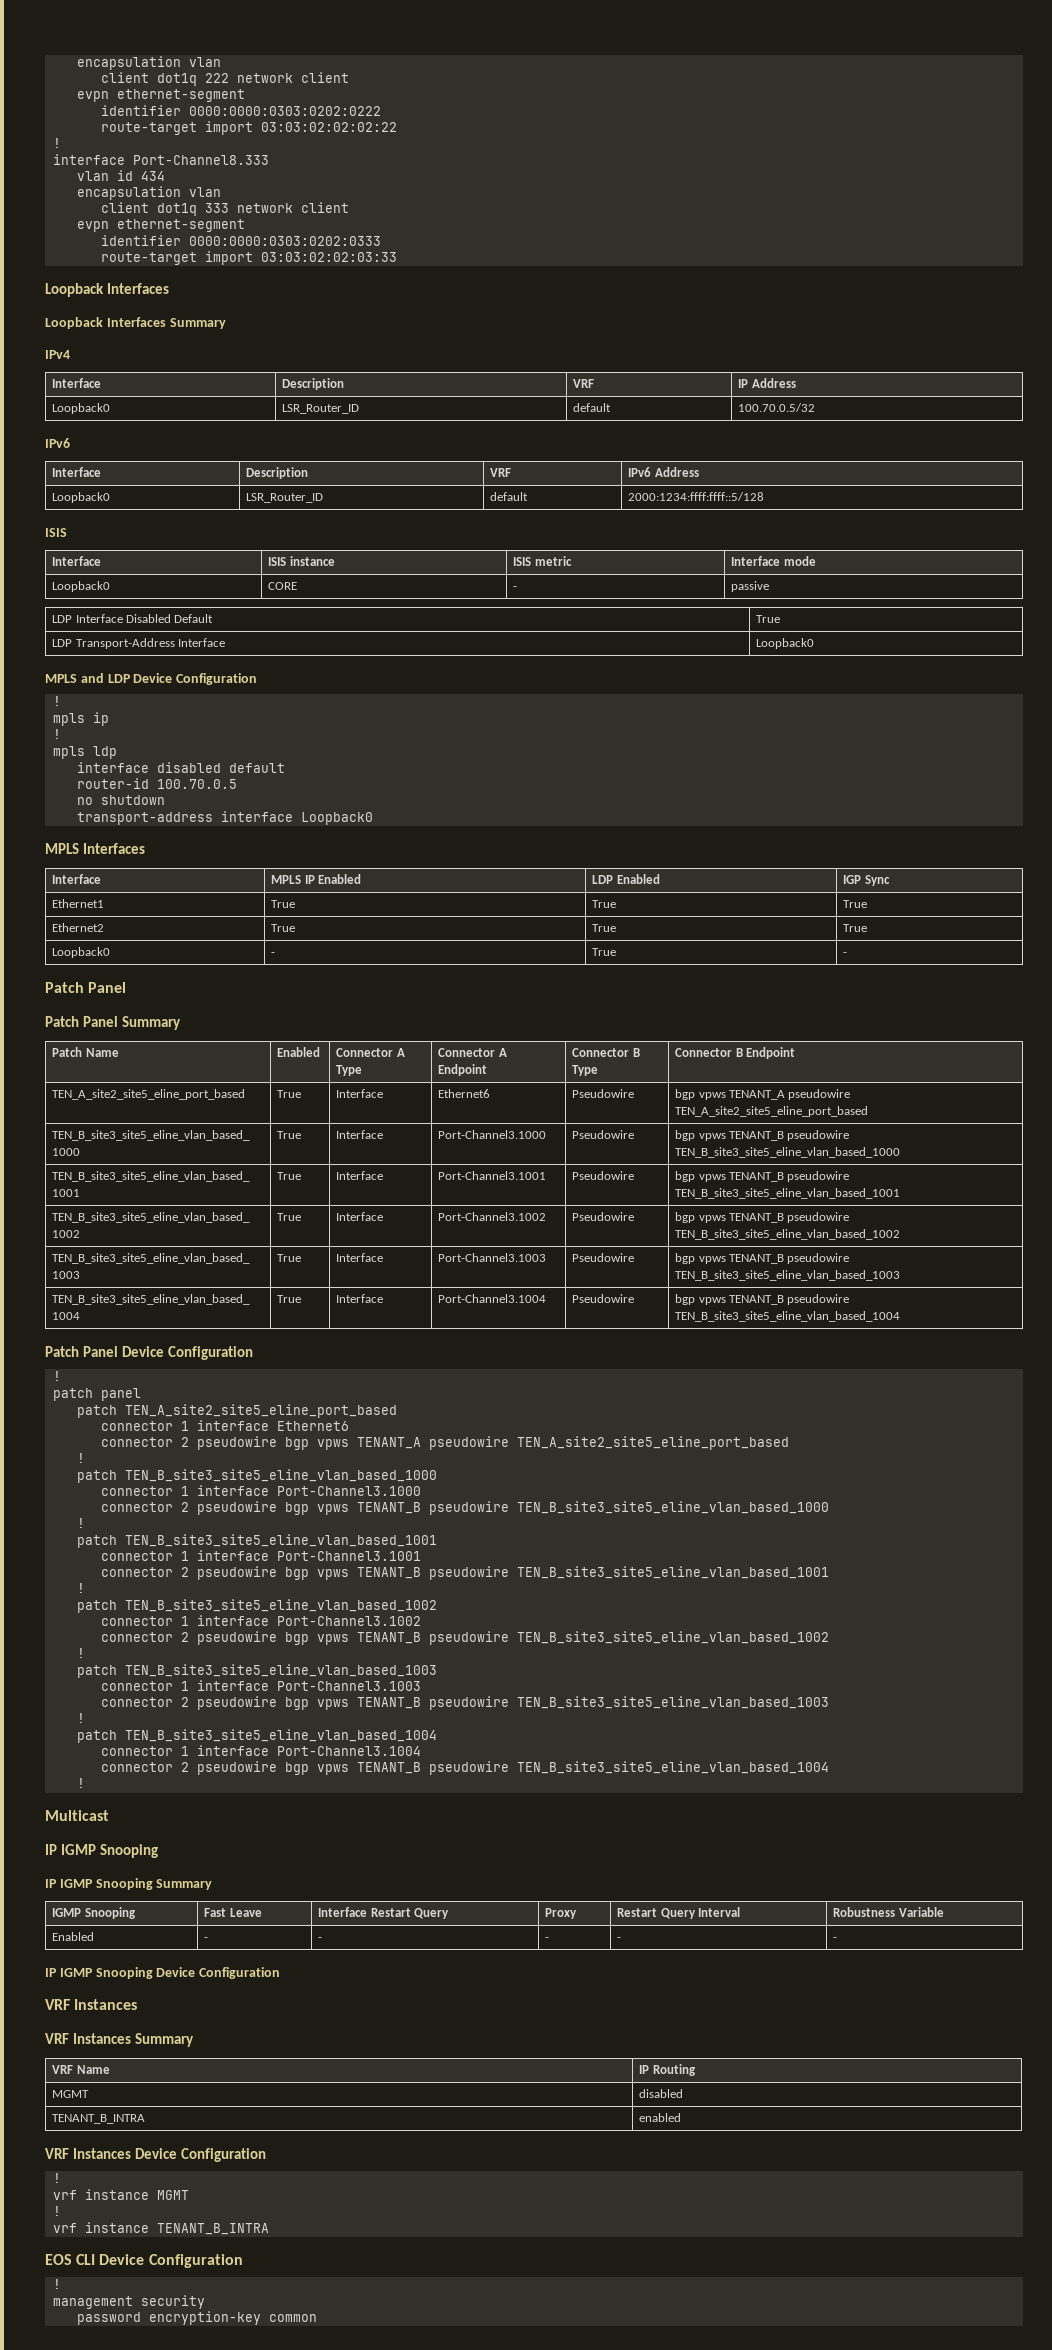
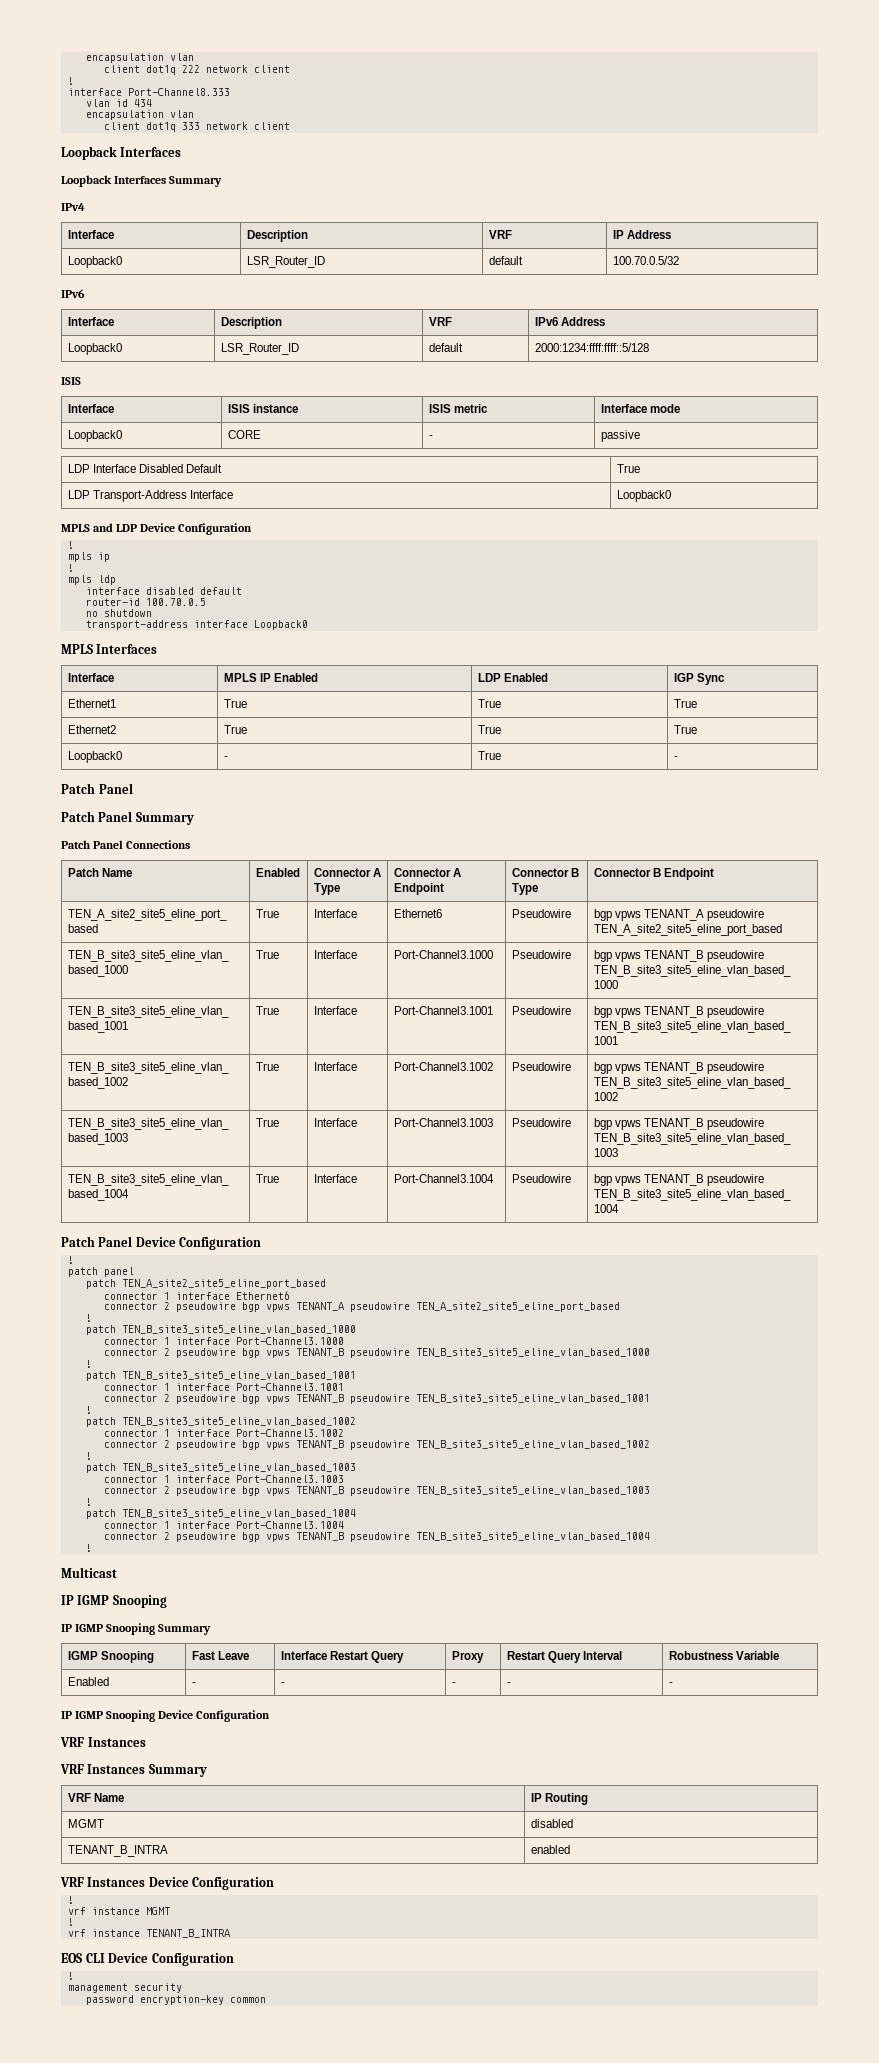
[77,89,246,102] [101,105,382,116] [101,121,398,135] // evpn ethernet-segment // identifier 0000:0000:0303:0202:0222 // route-target import 03:03:02:02:02:22 -> (290, 69) none
[77,219,246,232] [101,235,382,246] [101,251,398,265] // evpn ethernet-segment // identifier 0000:0000:0303:0202:0333 // route-target import 03:03:02:02:03:33 -> (290, 126) none
(181, 1023) none -> [61,840,191,849] // Patch Panel Connections

